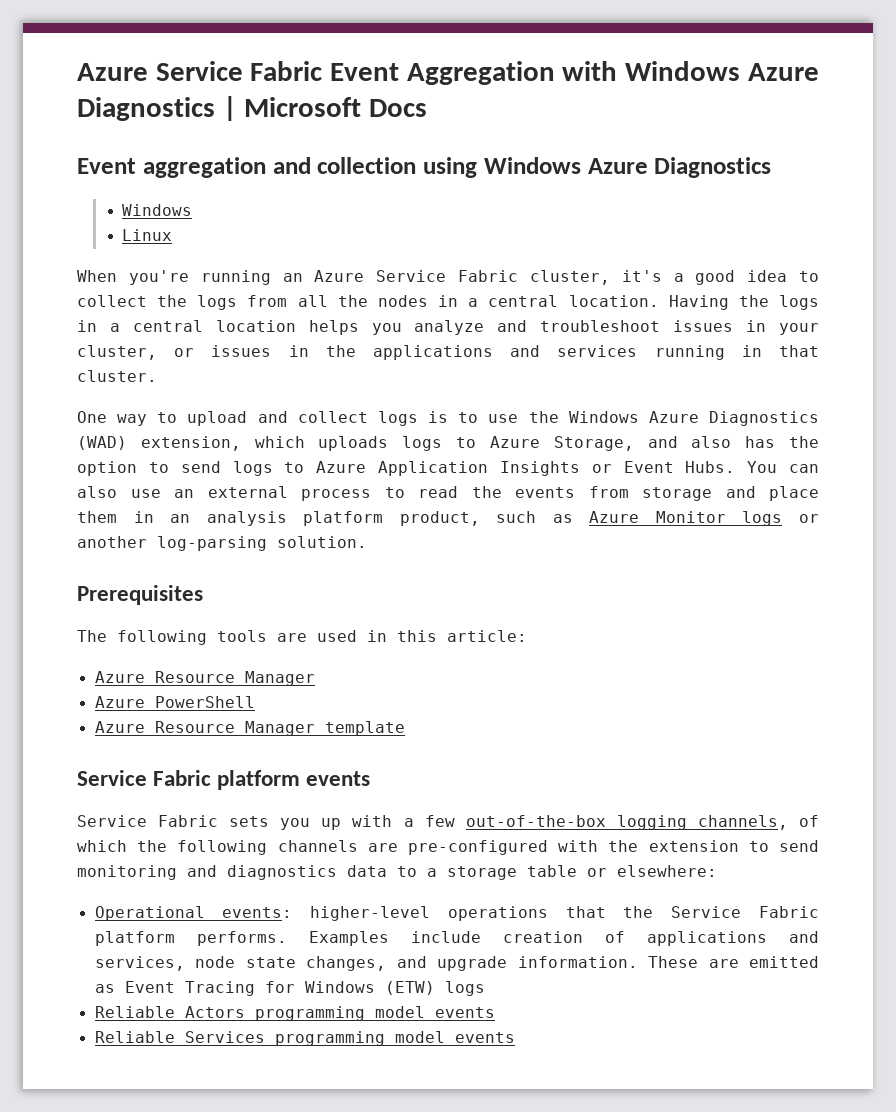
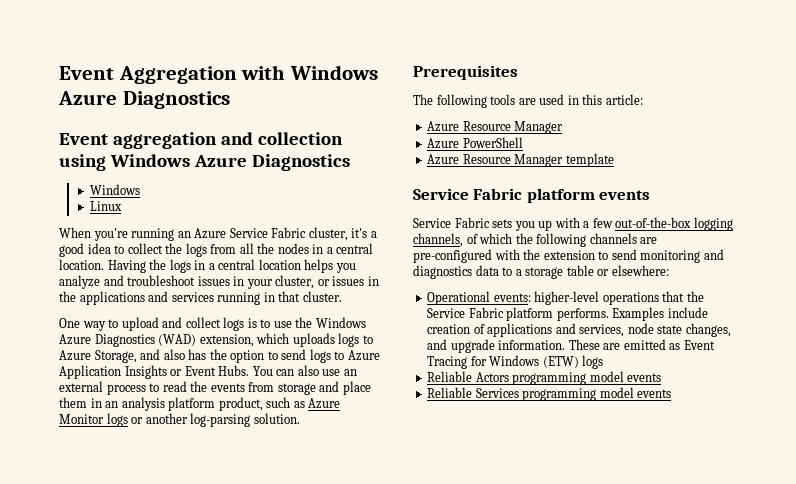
[77,61,323,81] Azure Service Fabric -> (59, 73) none
[222,96,428,121] | Microsoft Docs -> (230, 100) none

